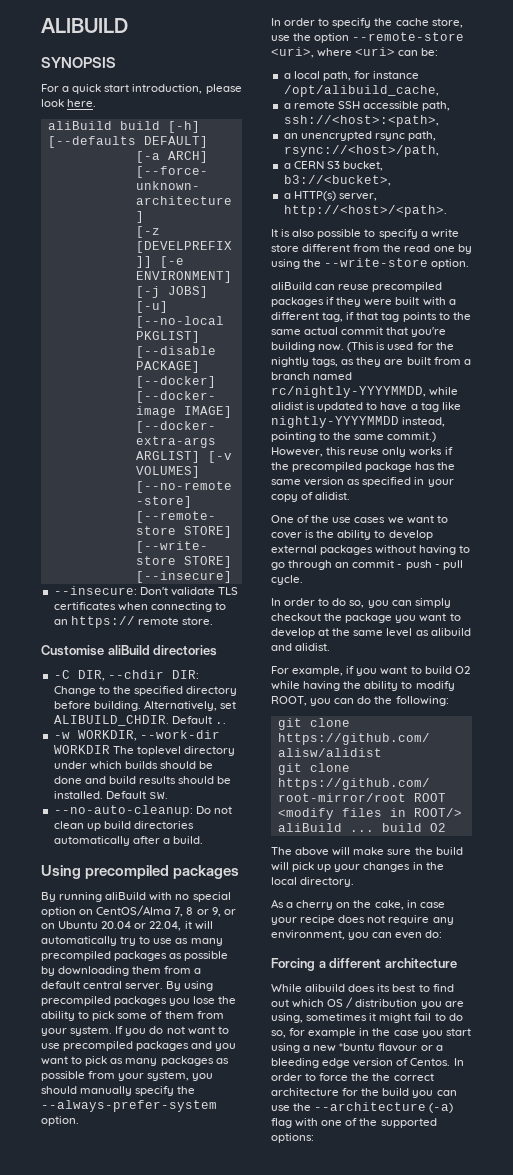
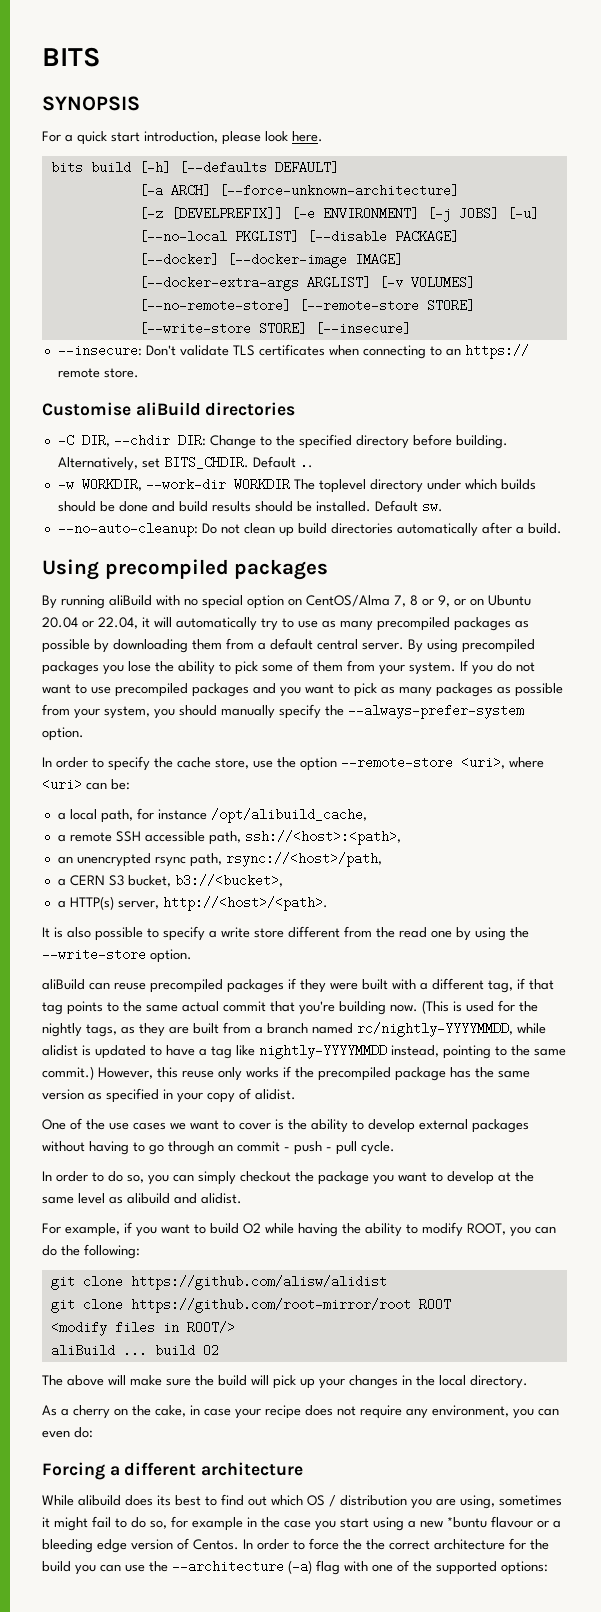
[41,18,128,33] ALIBUILD -> [42,47,101,67] BITS
[47,121,112,130] aliBuild -> [50,161,83,174] bits
[53,715,169,726] ALIBUILD_CHDIR. -> [163,456,249,469] BITS_CHDIR.

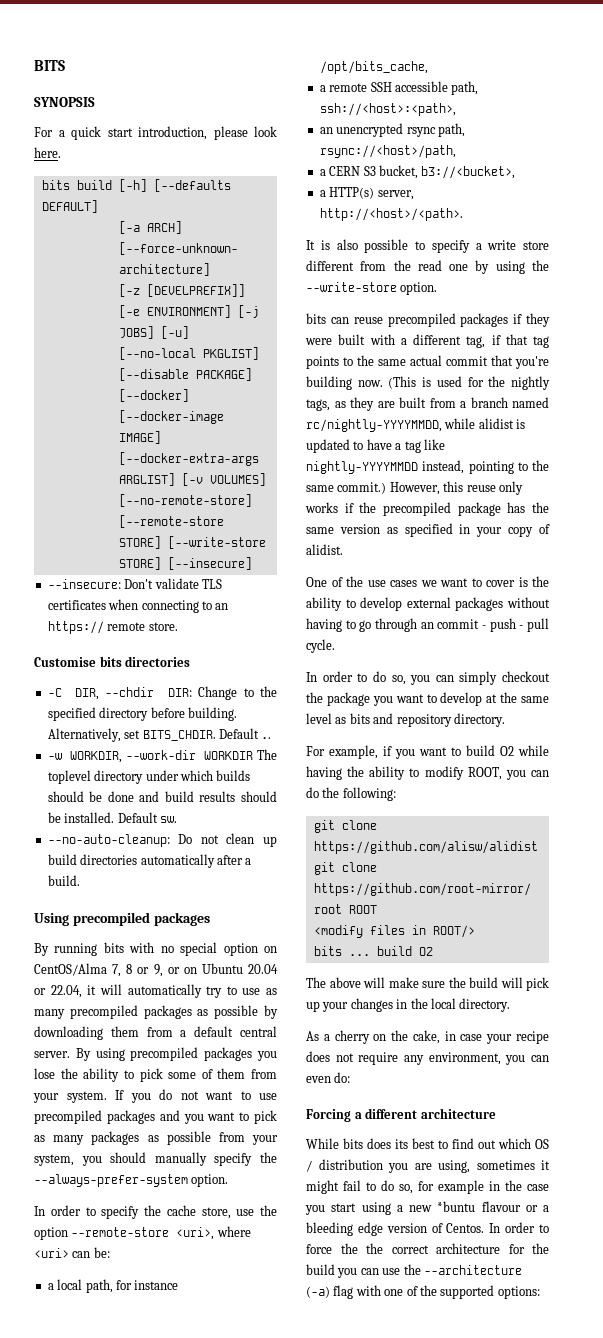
[135,402,201,416] aliBuild -> [99,656,122,667] bits
[109,595,152,606] aliBuild -> [103,942,124,953] bits
[210,808,367,823] /opt/alibuild_cache, -> [319,61,428,74] /opt/bits_cache,
[42,979,85,990] aliBuild -> [306,313,326,324] bits
[127,1193,242,1204] alibuild and alidist. -> [349,713,505,727] bits and repository directory.
[50,1344,115,1357] aliBuild -> [313,946,342,956] bits
[78,1495,121,1506] alibuild -> [343,1138,363,1149] bits

